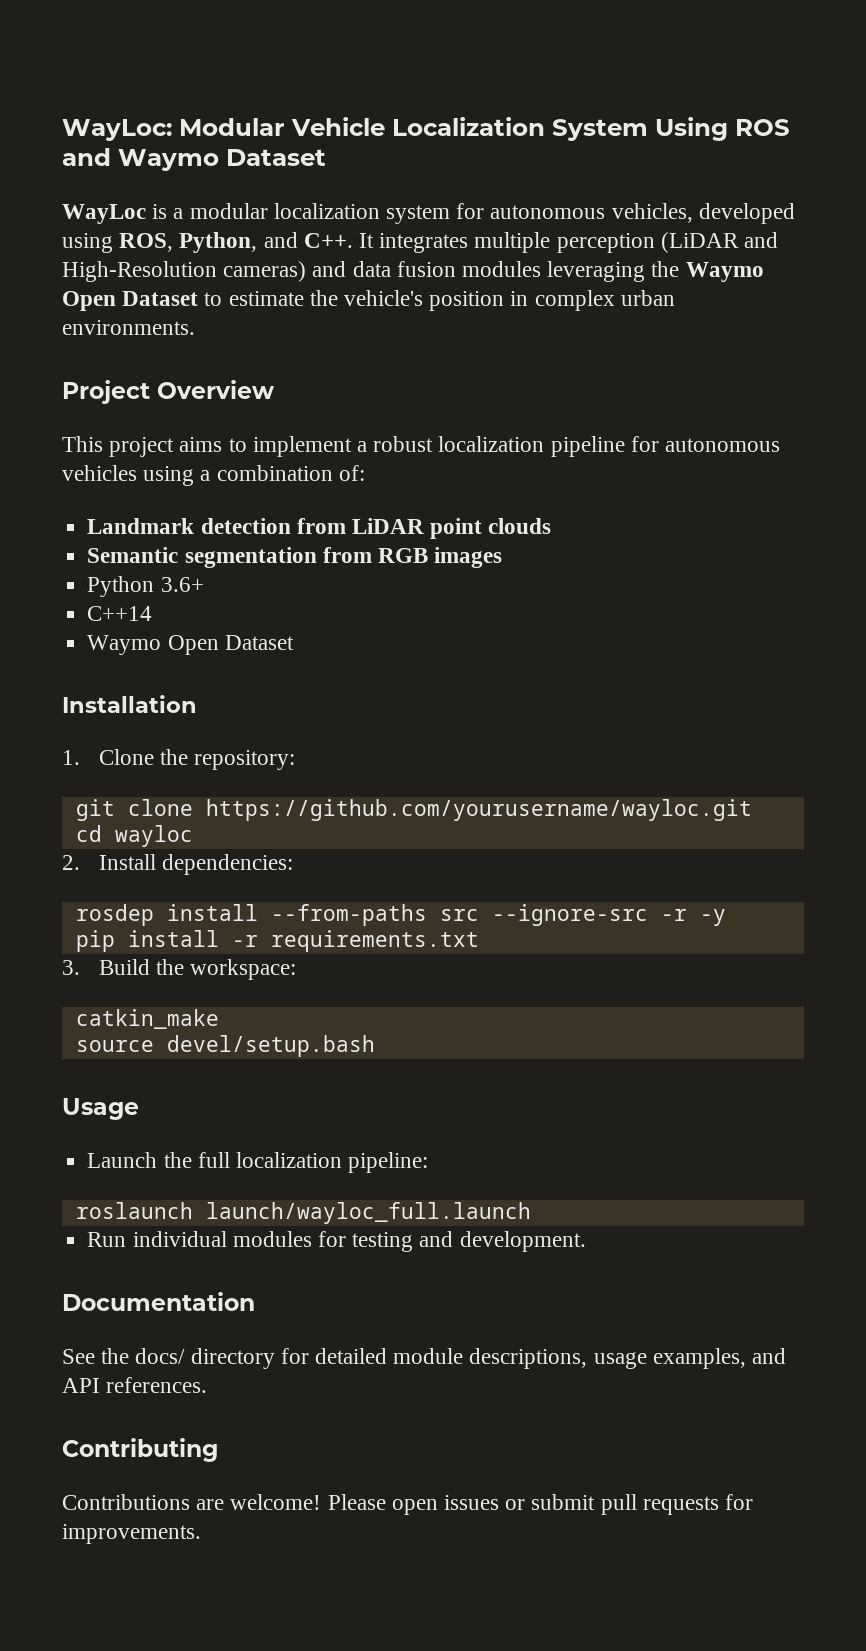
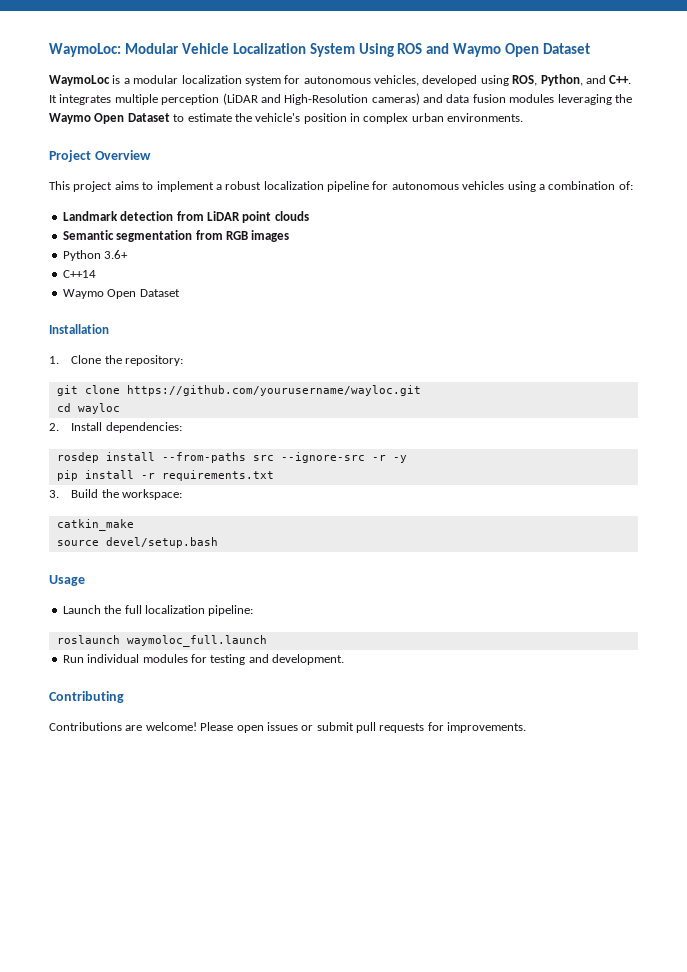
[62,119,172,141] WayLoc: -> [49,43,121,57] WaymoLoc:
[226,149,326,166] [62,204,146,224] Dataset // WayLoc -> [505,43,591,57] [49,75,110,86] Open Dataset // WaymoLoc
[205,1202,531,1224] launch/wayloc_full.launch -> [126,635,267,647] waymoloc_full.launch
[62,1292,255,1311] [62,1348,787,1369] [62,1377,208,1393] // Documentation // See the docs/ directory for detailed module descriptions, usage examples, and API references. -> (344, 659) none

